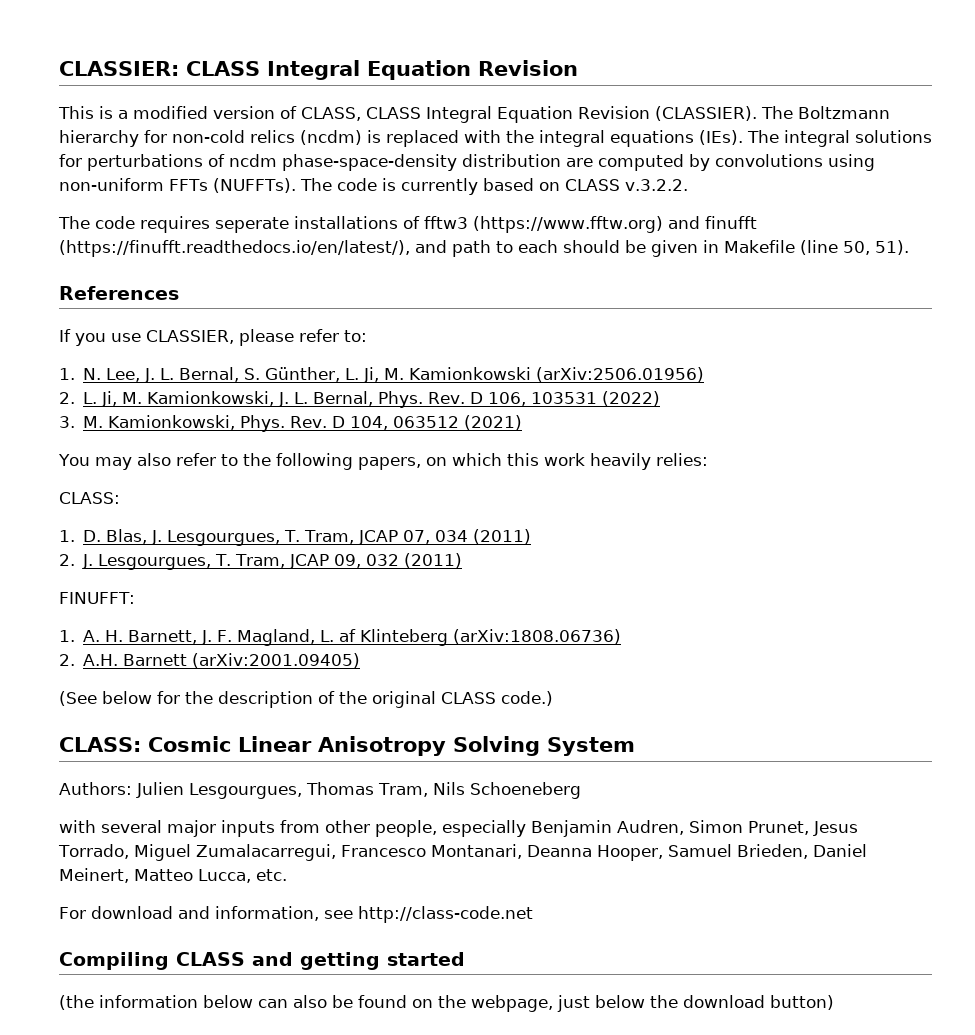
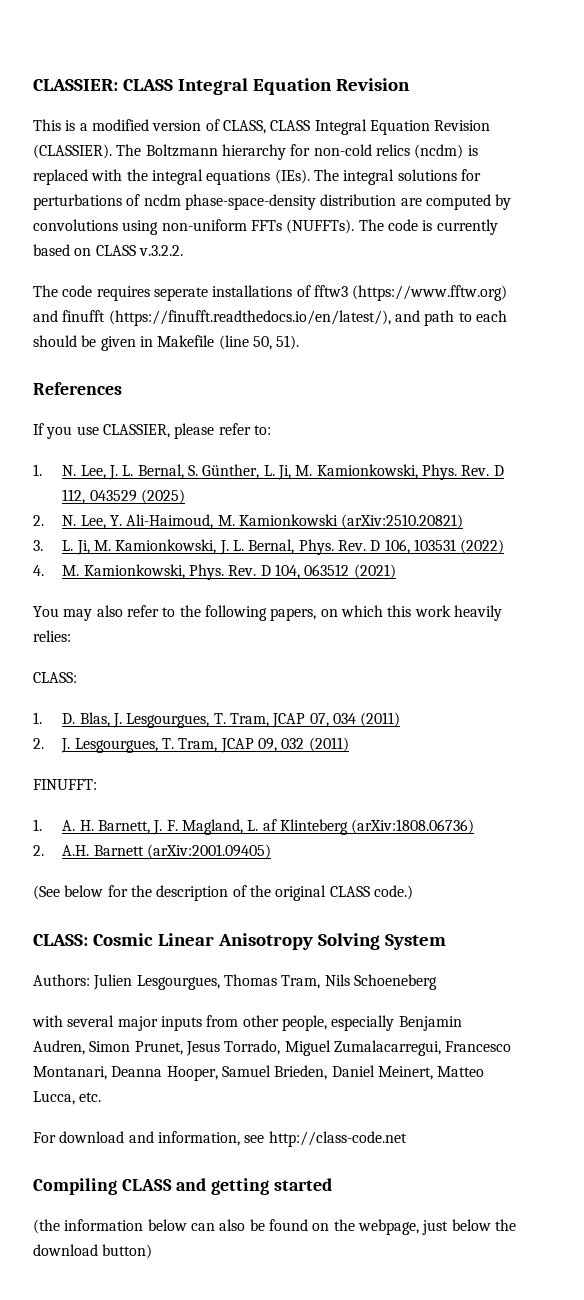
[409,367,705,382] [59,392,75,404] Kamionkowski (arXiv:2506.01956) // 2. -> [316,464,504,480] [62,489,186,504] [33,514,464,529] [33,540,43,551] Kamionkowski, Phys. Rev. D 112, 043529 (2025) // 2. N. Lee, Y. Ali-Haimoud, M. Kamionkowski (arXiv:2510.20821) // 3.
[59,416,75,428] 3. -> [33,565,44,576] 4.

